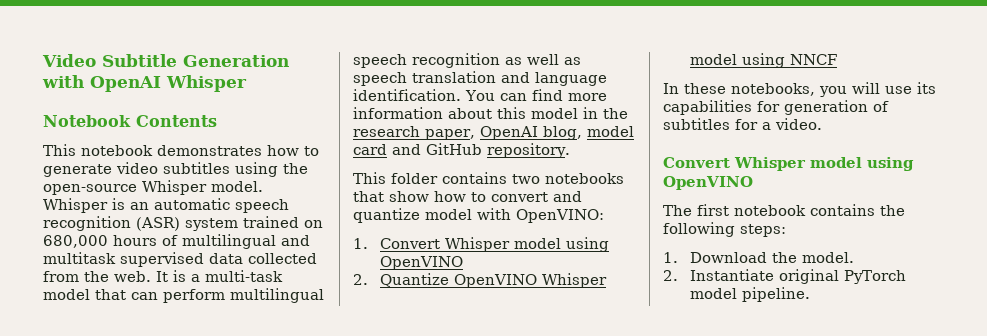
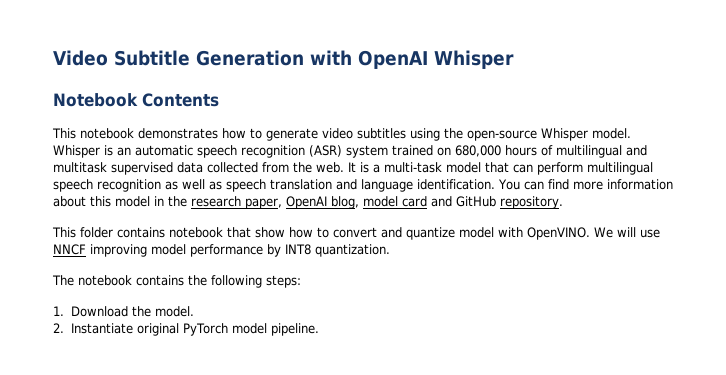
[512,173,624,184] two notebooks -> [169,227,223,238] notebook
[516,209,604,223] [353,237,610,252] [380,256,464,270] [353,273,608,288] [690,53,838,68] [663,82,936,97] [663,100,889,115] [663,118,822,130] [663,157,914,171] [663,176,753,190] OpenVINO: // 1. Convert Whisper model using OpenVINO // 2. Quantize OpenVINO Whisper model using NNCF // In these notebooks, you will use its capabilities for generation of subtitles for a video. // Convert Whisper model using OpenVINO -> [527,227,660,240] [53,244,390,257] OpenVINO. We will use NNCF improving model performance by INT8 quantization.
[697,204,729,216] first -> (74, 280) none

